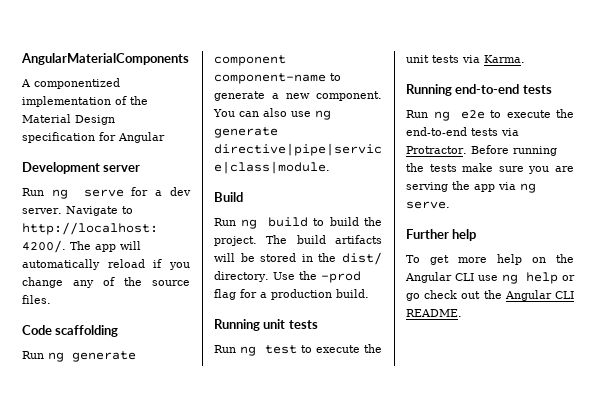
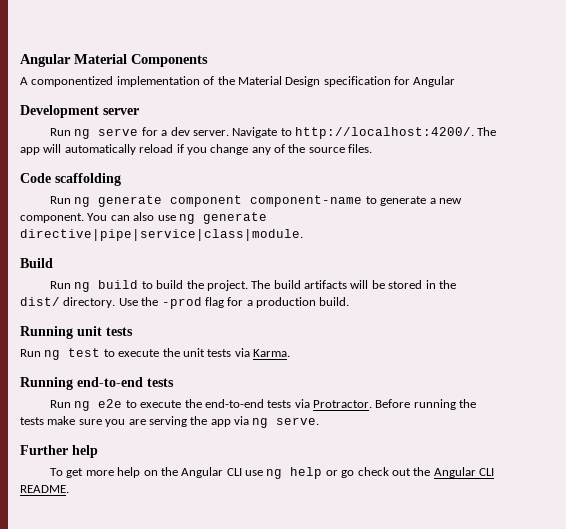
[21,53,189,65] AngularMaterialComponents -> [20,54,208,67] Angular Material Components

